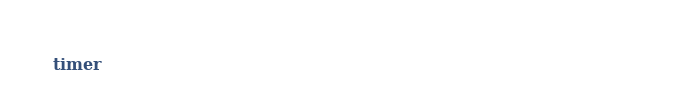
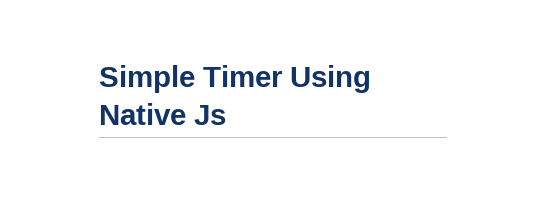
[53,58,102,70] timer -> [99,65,371,93] [99,103,226,125] Simple Timer Using Native Js

